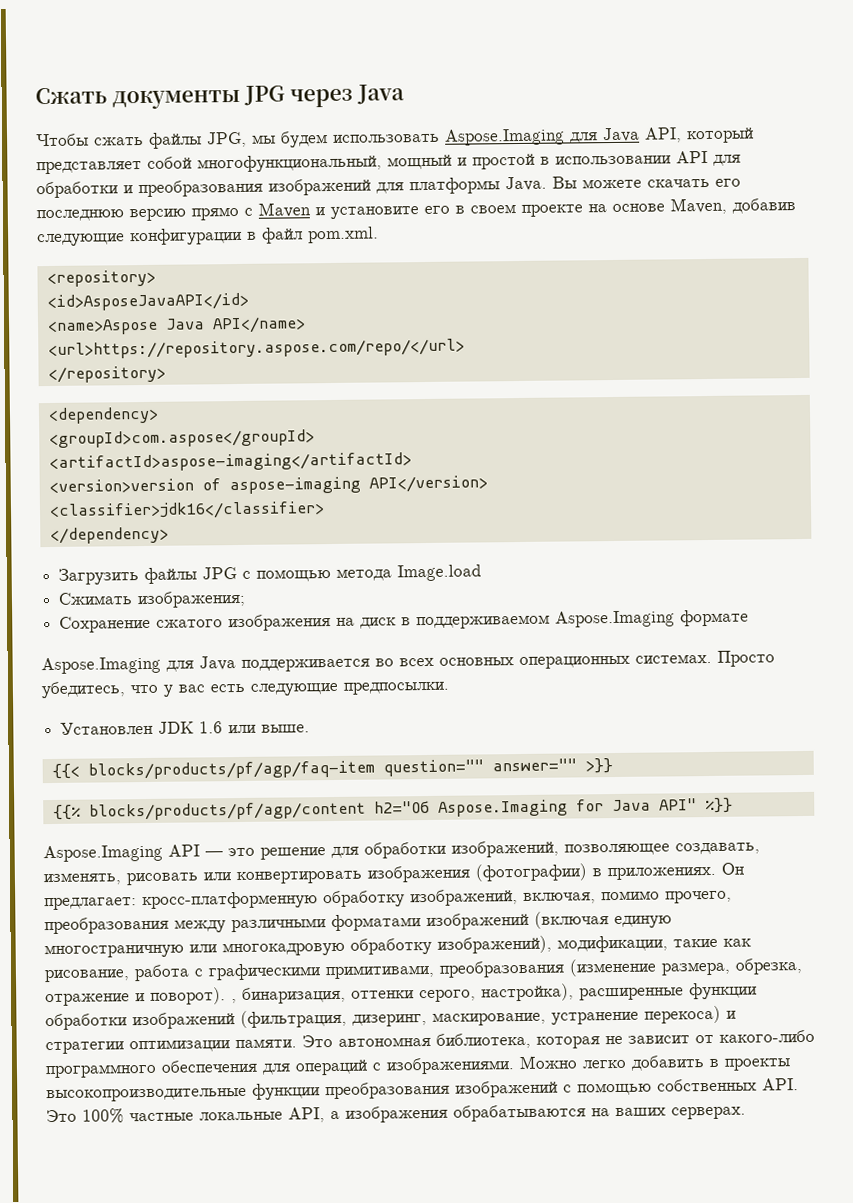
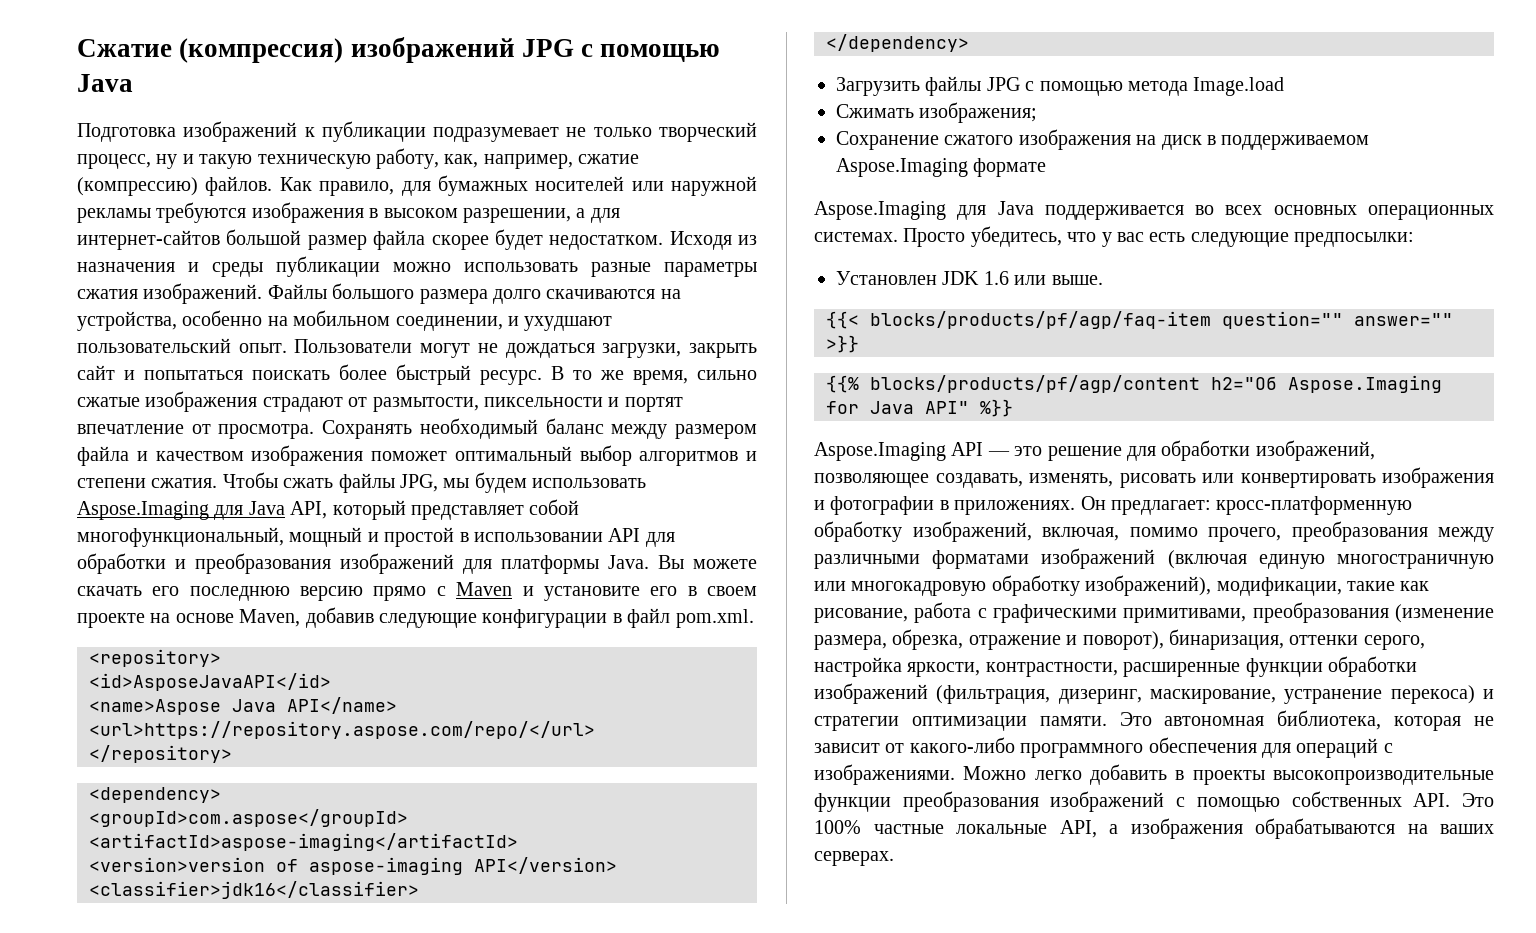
[35,84,405,110] Сжать документы JPG через Java // -> [77,37,721,63] [77,74,133,92] [77,121,757,142] [77,148,640,169] [77,175,757,196] [77,202,620,223] [77,229,757,250] [77,256,757,277] [77,283,681,304] [77,310,613,331] [77,338,757,358] [77,364,757,385] [77,391,683,412] [77,418,757,439] [77,445,757,466] [77,478,218,488] Сжатие (компрессия) изображений JPG с помощью Java // Подготовка изображений к публикации подразумевает не только творческий процесс, ну и такую техническую работу, как, например, сжатие (компрессию) файлов. Как правило, для бумажных носителей или наружной рекламы требуются изображения в высоком разрешении, а для интернет-сайтов большой размер файла скорее будет недостатком. Исходя из назначения и среды публикации можно использовать разные параметры сжатия изображений. Файлы большого размера долго скачиваются на устройства, особенно на мобильном соединении, и ухудшают пользовательский опыт. Пользователи могут не дождаться загрузки, закрыть сайт и попытаться поискать более быстрый ресурс. В то же время, сильно сжатые изображения страдают от размытости, пиксельности и портят впечатление от просмотра. Сохранять необходимый баланс между размером файла и качеством изображения поможет оптимальный выбор алгоритмов и степени сжатия.
[343,681,449,695] предпосылки. -> [1294,232,1415,247] предпосылки:
[475,863,587,882] (фотографии) -> [814,496,935,515] и фотографии
[150,987,237,1005] поворот). , -> [1082,631,1164,650] поворот),
[481,983,574,1002] настройка), -> [814,657,1118,677] настройка яркости, контрастности,

